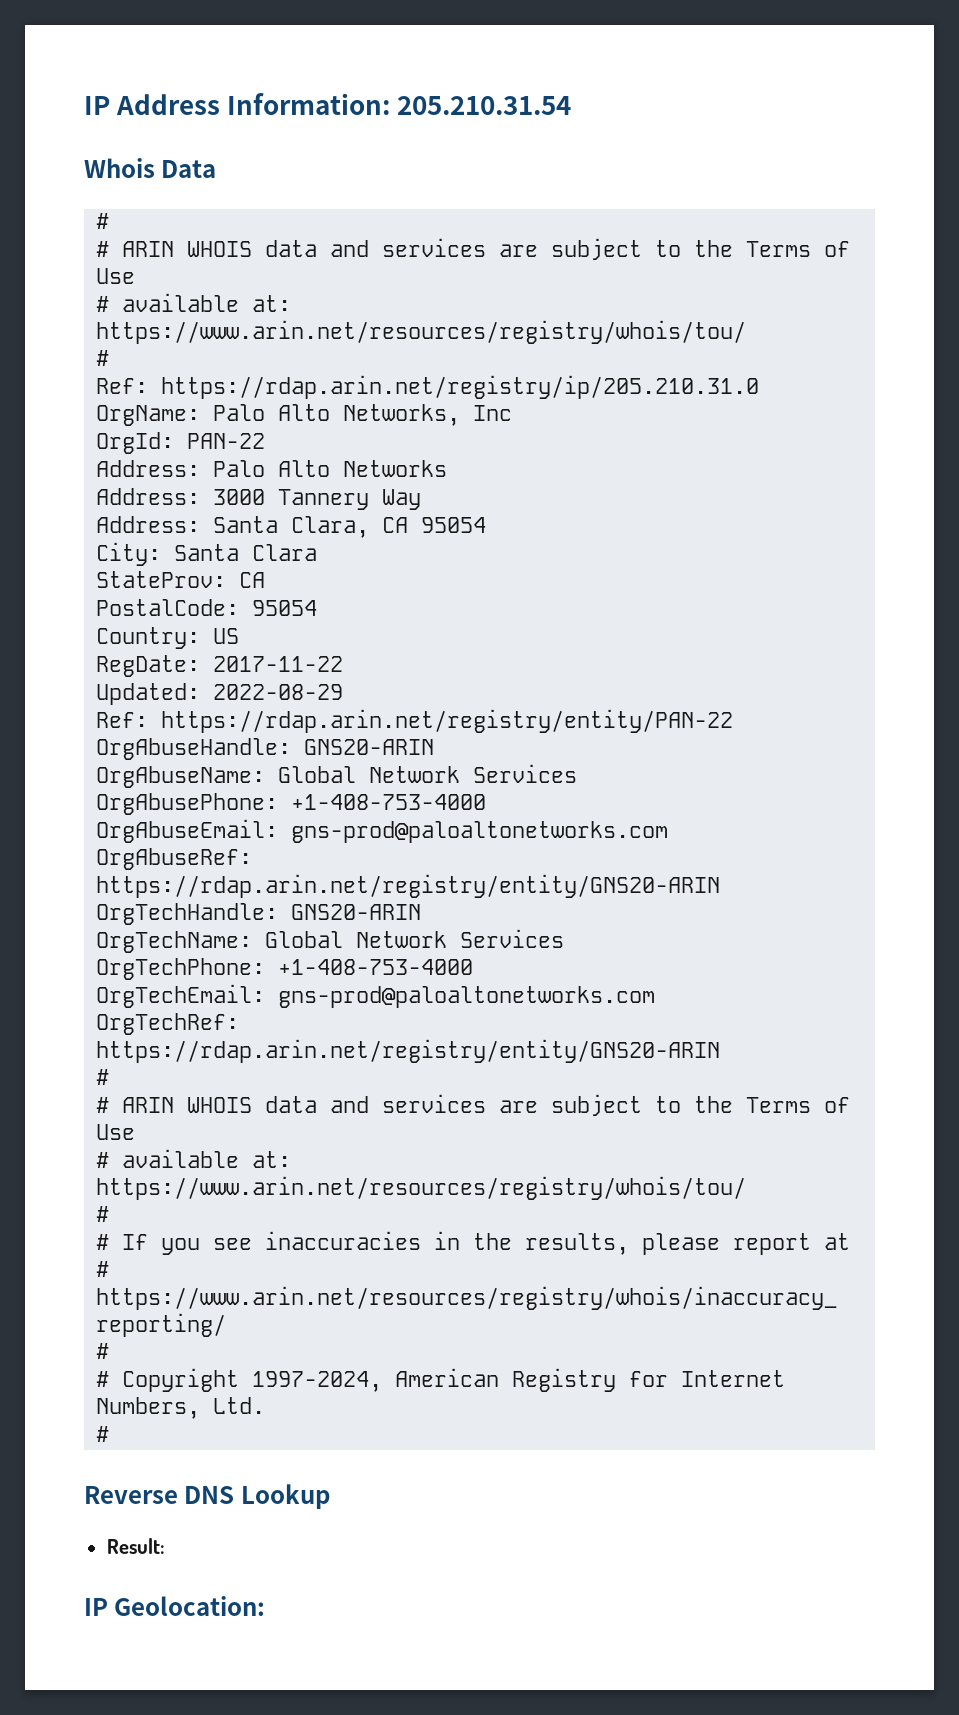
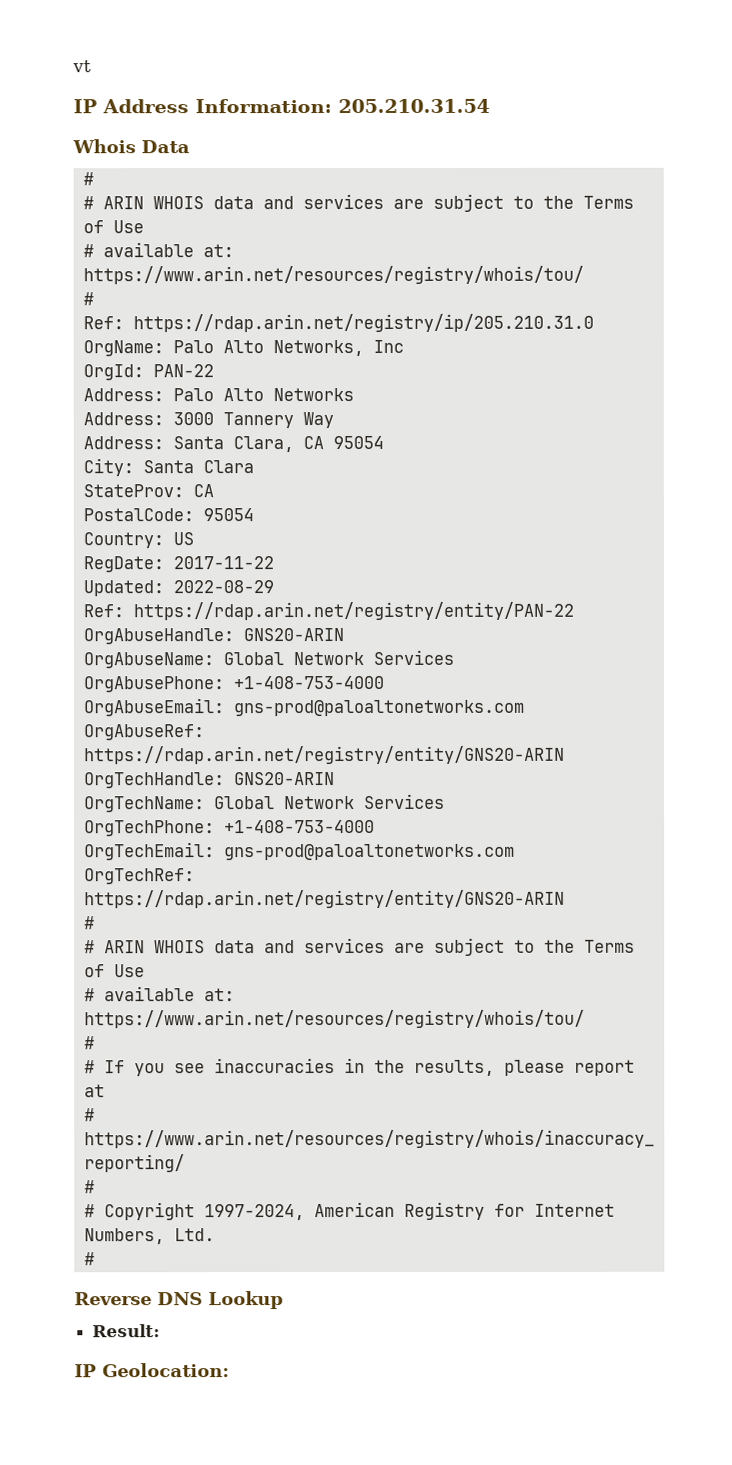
(84, 105) none -> [72,60,91,73] vt //

